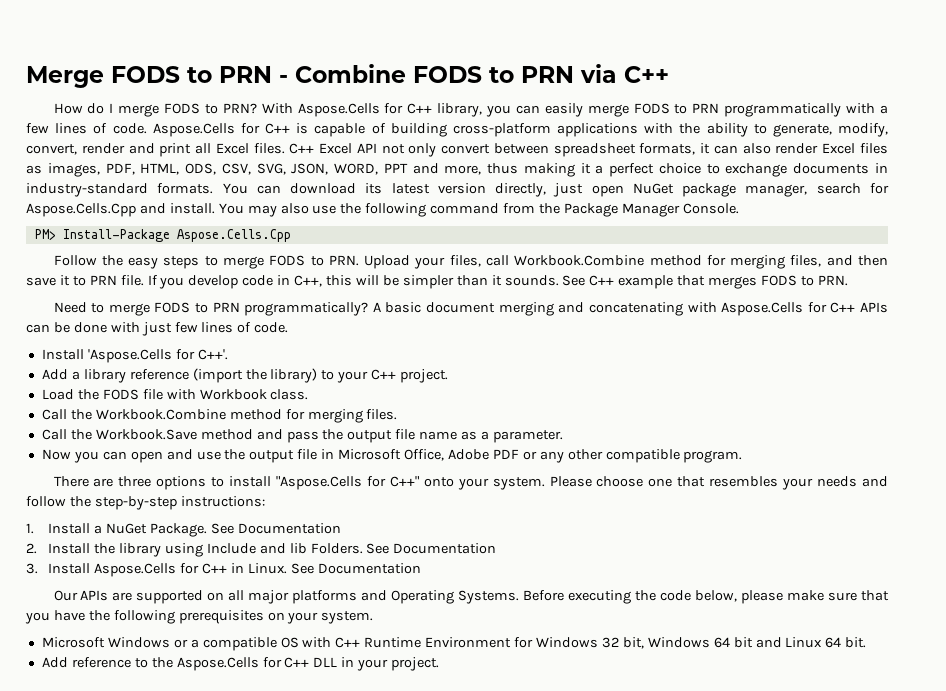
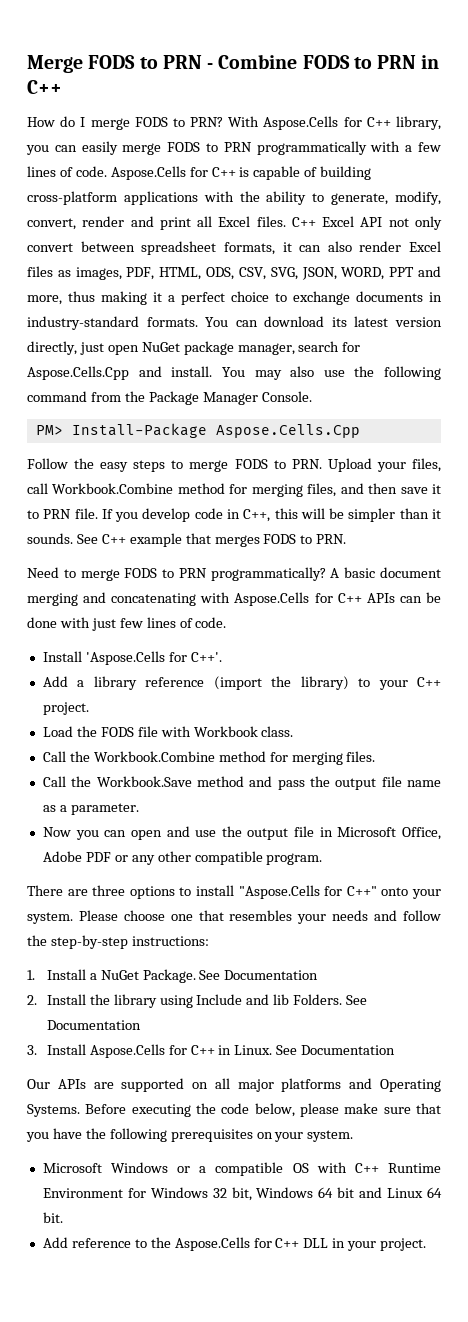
[580,64,617,83] via -> [421,55,440,69] in

